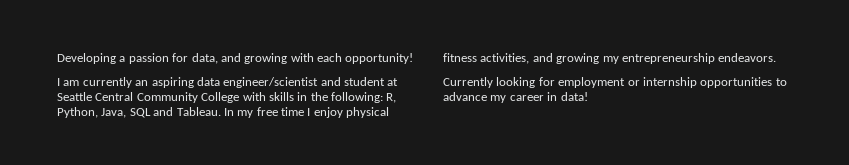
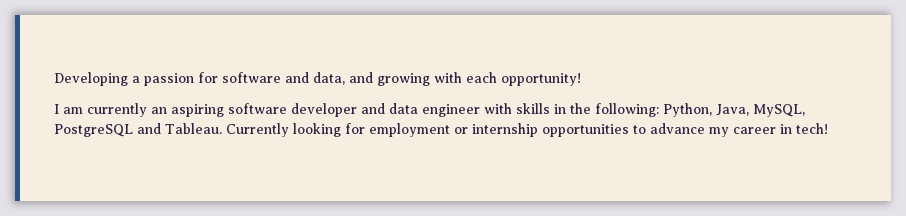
(189, 57) none -> [222,72,309,83] software and
[196,77,399,88] [57,92,240,103] data engineer/scientist and student at Seattle Central Community College -> [228,103,480,117] software developer and data engineer
[386,93,397,103] R, -> (659, 110) none
[129,107,390,118] [443,53,777,64] SQL and Tableau. In my free time I enjoy physical fitness activities, and growing my entrepreneurship endeavors. // -> [753,104,805,117] [54,123,222,137] MySQL, PostgreSQL and Tableau.
[560,92,588,101] data! -> [796,123,828,134] tech!

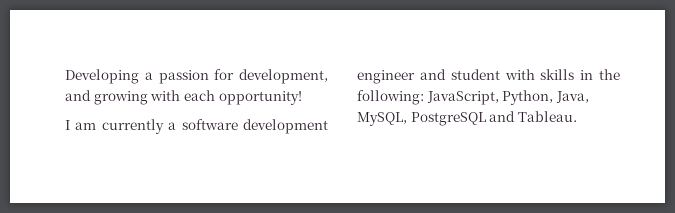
[222,72,345,85] software and data, -> [239,69,328,84] development,
[151,103,480,117] an aspiring software developer and data engineer -> [168,119,328,134] [357,69,500,84] a software development engineer and student
(659, 110) none -> [426,91,499,105] JavaScript,
[226,123,828,137] Currently looking for employment or internship opportunities to advance my career in tech! -> (577, 116) none

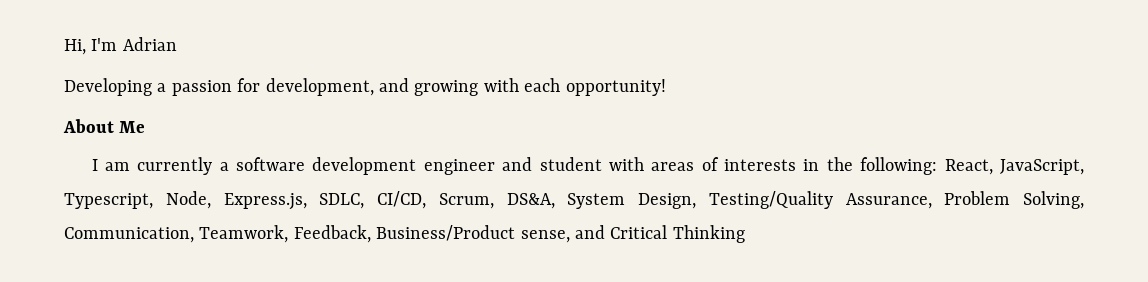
(65, 76) none -> [64,37,177,55] Hi, I'm Adrian //
(302, 98) none -> [63,119,146,133] // About Me
[540,69,620,80] [357,90,589,105] [357,111,577,126] skills in the following: JavaScript, Python, Java, MySQL, PostgreSQL and Tableau. -> [651,157,1084,175] [64,191,1084,210] [64,225,745,243] areas of interests in the following: React, JavaScript, Typescript, Node, Express.js, SDLC, CI/CD, Scrum, DS&A, System Design, Testing/Quality Assurance, Problem Solving, Communication, Teamwork, Feedback, Business/Product sense, and Critical Thinking

